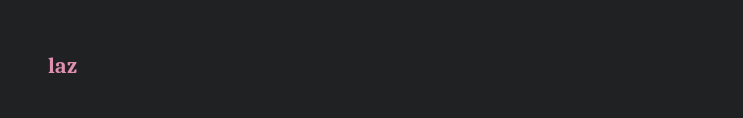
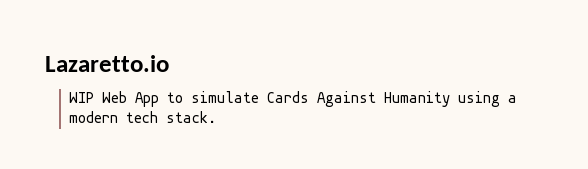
[48,57,77,73] laz -> [45,55,169,72] [69,91,518,107] [69,111,217,123] Lazaretto.io // WIP Web App to simulate Cards Against Humanity using a modern tech stack.

